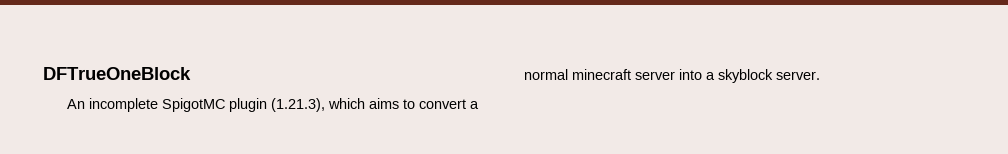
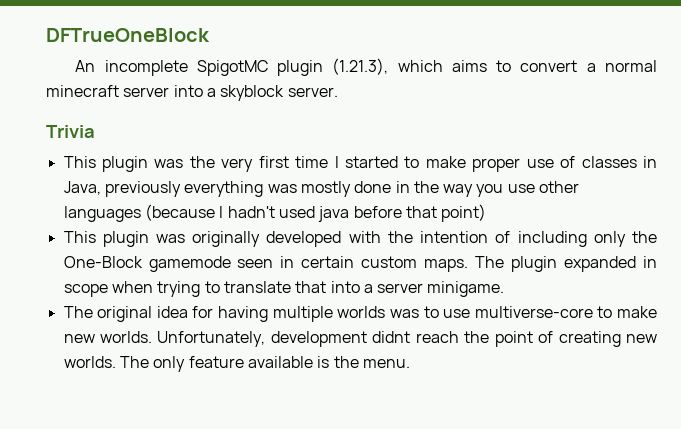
(820, 75) none -> [46,125,95,138] [63,156,657,172] [63,181,580,197] [63,204,487,222] [63,231,658,247] [63,256,657,272] [63,281,505,297] [63,306,657,322] [63,331,658,347] [63,356,410,372] // Trivia // This plugin was the very first time I started to make proper use of classes in Java, previously everything was mostly done in the way you use other languages (because I hadn't used java before that point) // This plugin was originally developed with the intention of including only the One-Block gamemode seen in certain custom maps. The plugin expanded in scope when trying to translate that into a server minigame. // The original idea for having multiple worlds was to use multiverse-core to make new worlds. Unfortunately, development didnt reach the point of creating new worlds. The only feature available is the menu.

